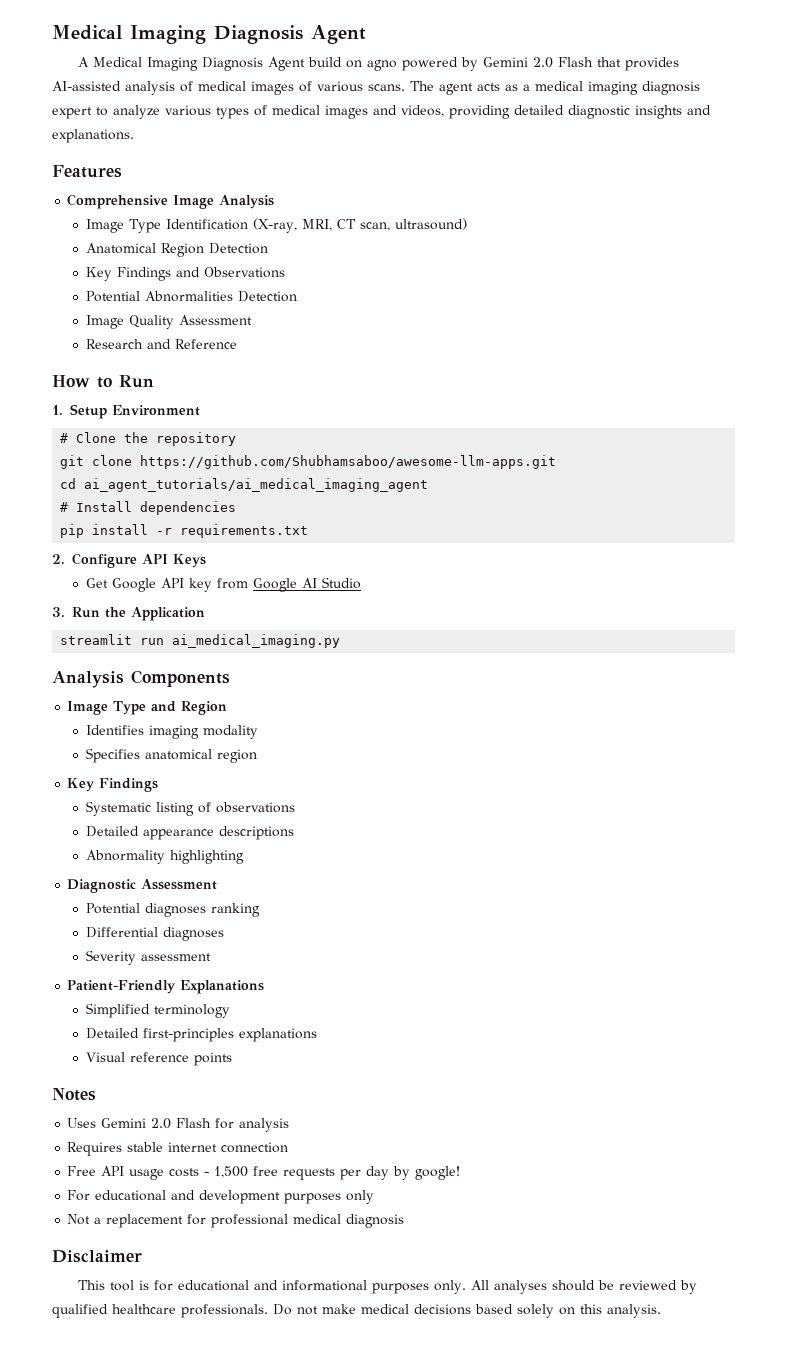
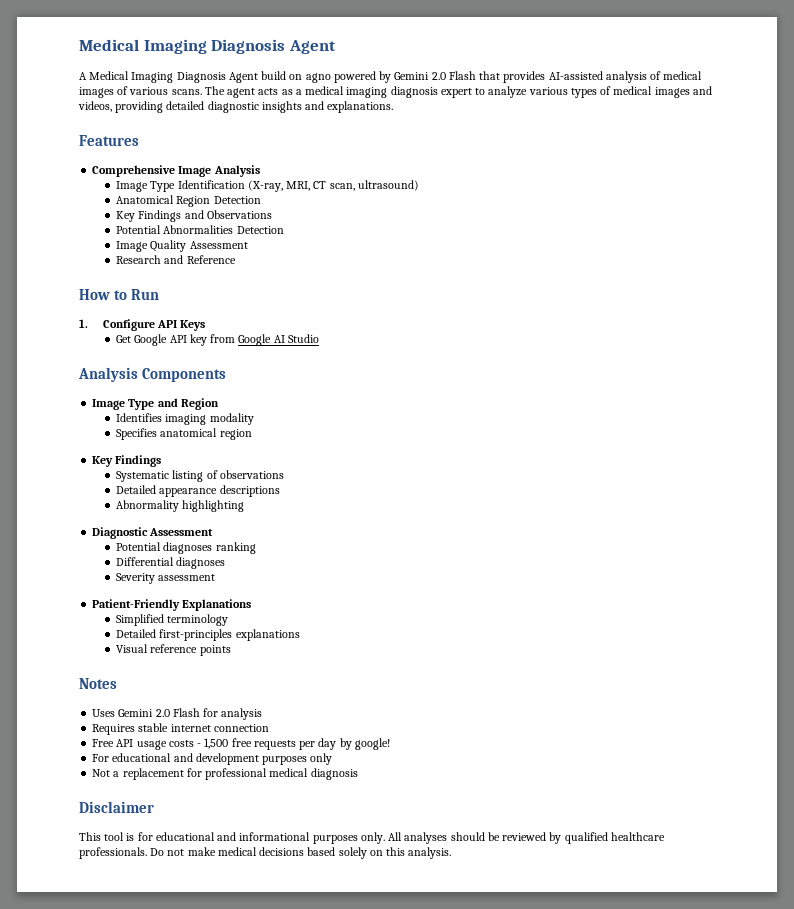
[70,404,201,419] [60,432,237,446] [60,455,557,469] [60,478,429,492] [60,501,237,515] [60,524,309,538] [52,554,65,564] Setup Environment // # Clone the repository // git clone https://github.com/Shubhamsaboo/awesome-llm-apps.git // cd ai_agent_tutorials/ai_medical_imaging_agent // # Install dependencies // pip install -r requirements.txt // 2. -> (88, 323) none
[52,607,205,621] [60,634,341,648] // 3. Run the Application // streamlit run ai_medical_imaging.py -> (319, 338) none

